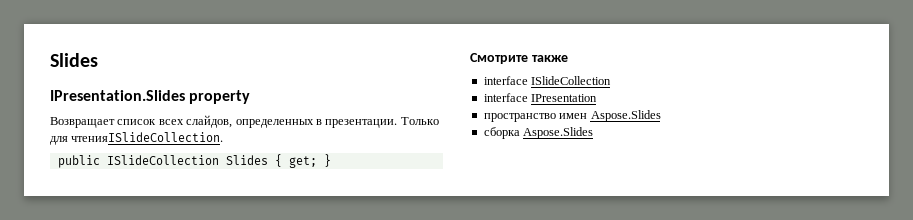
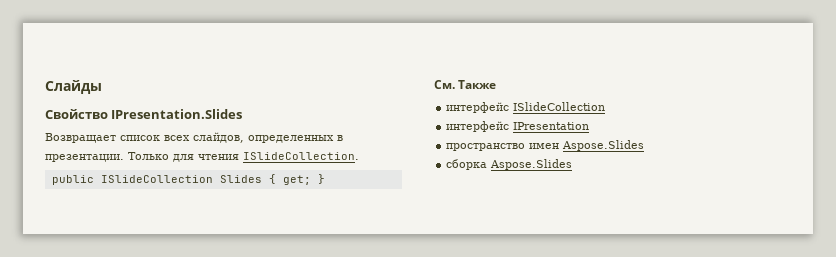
[50,53,98,67] Slides // -> [45,80,102,94] [45,109,108,119] Слайды // Свойство
[189,90,251,104] property -> (243, 114) none
[71,132,224,142] чтенияISlideCollection. -> [198,152,359,160] чтения ISlideCollection.
[470,53,568,64] [483,76,528,85] Смотрите также // interface -> [434,80,497,89] [446,102,510,113] См. Также // интерфейс
[483,93,528,102] interface -> [446,121,510,132] интерфейс

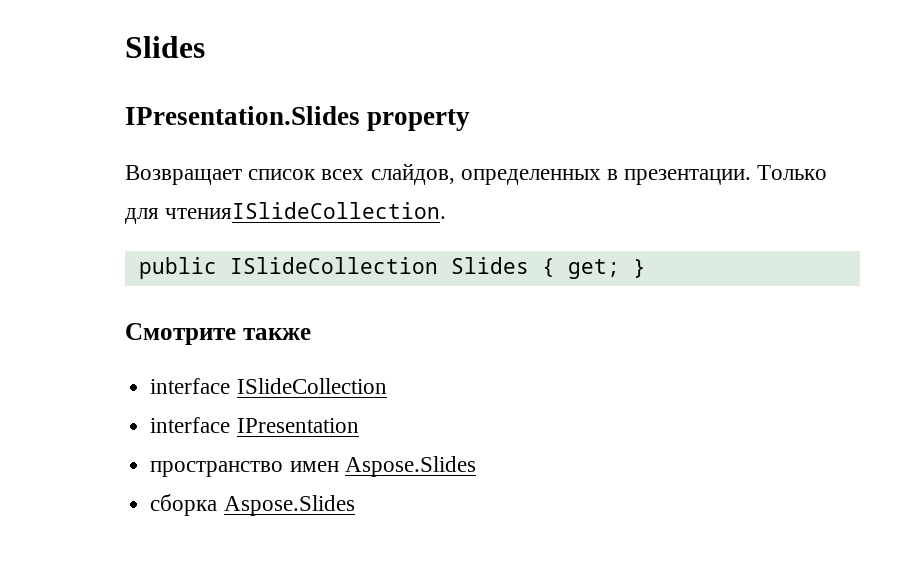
[45,80,102,94] [45,109,108,119] Слайды // Свойство -> [125,36,205,58] Slides //
(243, 114) none -> [367,109,471,131] property
[198,152,359,160] чтения ISlideCollection. -> [165,202,447,219] чтенияISlideCollection.
[434,80,497,89] [446,102,510,113] См. Также // интерфейс -> [125,323,311,345] [150,378,231,394] Смотрите также // interface
[446,121,510,132] интерфейс -> [150,417,231,433] interface

